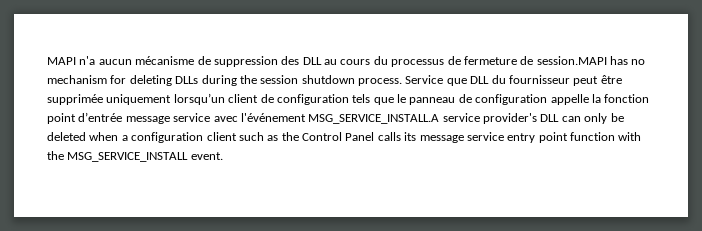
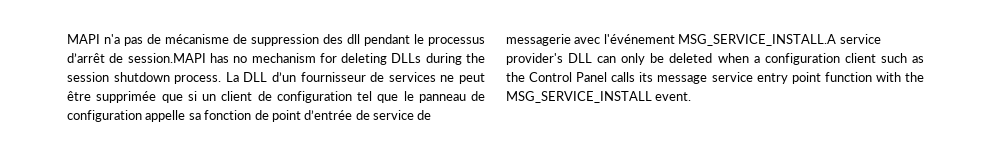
[98,59,132,65] aucun -> [124,34,161,46] pas de
[302,56,517,67] DLL au cours du processus de fermeture -> [347,34,485,46] [67,53,105,63] dll pendant le processus d’arrêt
[405,75,622,86] [47,93,225,105] Service que DLL du fournisseur peut être supprimée uniquement lorsqu’un -> [225,72,486,84] [67,91,216,103] La DLL d’un fournisseur de services ne peut être supprimée que si un
[352,94,371,103] tels -> [357,91,372,101] tel
[591,94,650,103] [47,112,211,124] la fonction point d’entrée message service -> [188,110,432,122] [506,34,571,46] sa fonction de point d’entrée de service de messagerie

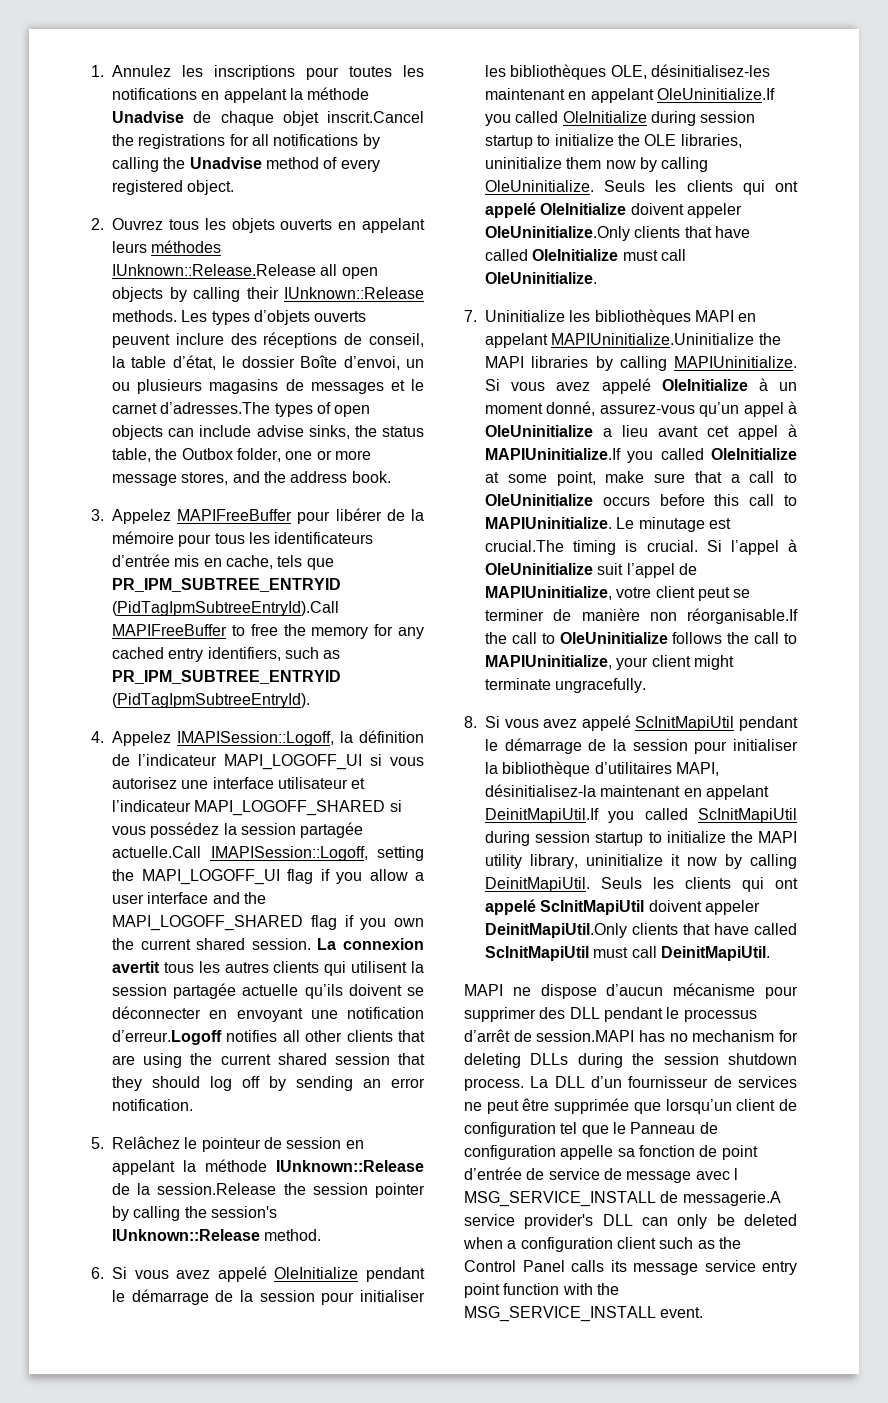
[67,34,360,46] MAPI n'a pas de mécanisme de suppression des dll -> [91,65,424,80] [112,87,370,103] [112,111,424,126] [112,134,380,149] [112,157,380,172] [112,180,235,195] [91,218,425,233] [112,240,222,253] [112,264,378,279] [112,287,424,302] [112,310,367,325] [112,332,424,348] [112,355,424,370] [112,379,425,394] [112,402,371,417] [112,425,424,440] [112,448,371,462] [112,471,391,486] [91,508,424,524] [112,531,374,547] [112,554,334,570] [112,578,341,592] [112,601,339,616] [112,624,424,639] [112,647,341,662] [112,670,341,684] [112,693,310,708] [91,730,424,746] [112,754,424,770] [112,777,366,789] [112,800,402,816] [112,822,364,838] [112,846,424,861] [112,869,424,885] [112,892,266,904] [112,915,424,931] [112,938,424,950] [112,961,424,976] [112,983,424,999] [112,1006,424,1022] [112,1030,425,1045] [112,1053,425,1068] [112,1076,425,1091] [112,1099,193,1111] [91,1136,364,1152] [112,1159,424,1175] [112,1183,425,1198] [112,1206,277,1221] [112,1229,322,1241] [91,1266,425,1282] [112,1289,426,1305] [485,64,770,80] [485,88,775,103] [485,111,756,126] [485,134,742,149] [485,157,709,172] [485,180,798,195] [485,202,742,218] [485,226,750,241] [485,249,686,261] [485,272,597,284] [464,309,757,325] [485,333,781,348] [485,356,797,371] [485,378,797,394] [485,401,797,417] [485,424,797,440] [485,448,797,463] [485,471,797,486] [485,494,797,506] [485,517,731,532] [485,539,797,555] [485,563,697,578] [485,586,751,601] [485,608,798,624] [485,632,797,644] [485,655,734,670] [485,678,647,693] [464,715,798,731] [485,738,798,754] [485,761,719,777] [485,784,769,800] [485,808,797,823] [485,831,797,846] [485,854,797,869] [485,877,798,892] [485,899,760,915] [485,923,797,938] [485,946,770,961] [464,983,798,999] [464,1007,600,1022] 1. Annulez les inscriptions pour toutes les notifications en appelant la méthode Unadvise de chaque objet inscrit.Cancel the registrations for all notifications by calling the Unadvise method of every registered object. // 2. Ouvrez tous les objets ouverts en appelant leurs méthodes IUnknown::Release.Release all open objects by calling their IUnknown::Release methods. Les types d’objets ouverts peuvent inclure des réceptions de conseil, la table d’état, le dossier Boîte d’envoi, un ou plusieurs magasins de messages et le carnet d’adresses.The types of open objects can include advise sinks, the status table, the Outbox folder, one or more message stores, and the address book. // 3. Appelez MAPIFreeBuffer pour libérer de la mémoire pour tous les identificateurs d’entrée mis en cache, tels que PR_IPM_SUBTREE_ENTRYID (PidTagIpmSubtreeEntryId).Call MAPIFreeBuffer to free the memory for any cached entry identifiers, such as PR_IPM_SUBTREE_ENTRYID (PidTagIpmSubtreeEntryId). // 4. Appelez IMAPISession::Logoff, la définition de l’indicateur MAPI_LOGOFF_UI si vous autorisez une interface utilisateur et l’indicateur MAPI_LOGOFF_SHARED si vous possédez la session partagée actuelle.Call IMAPISession::Logoff, setting the MAPI_LOGOFF_UI flag if you allow a user interface and the MAPI_LOGOFF_SHARED flag if you own the current shared session. La connexion avertit tous les autres clients qui utilisent la session partagée actuelle qu’ils doivent se déconnecter en envoyant une notification d’erreur.Logoff notifies all other clients that are using the current shared session that they should log off by sending an error notification. // 5. Relâchez le pointeur de session en appelant la méthode IUnknown::Release de la session.Release the session pointer by calling the session's IUnknown::Release method. // 6. Si vous avez appelé OleInitialize pendant le démarrage de la session pour initialiser les bibliothèques OLE, désinitialisez-les maintenant en appelant OleUninitialize.If you called OleInitialize during session startup to initialize the OLE libraries, uninitialize them now by calling OleUninitialize. Seuls les clients qui ont appelé OleInitialize doivent appeler OleUninitialize.Only clients that have called OleInitialize must call OleUninitialize. // 7. Uninitialize les bibliothèques MAPI en appelant MAPIUninitialize.Uninitialize the MAPI libraries by calling MAPIUninitialize. Si vous avez appelé OleInitialize à un moment donné, assurez-vous qu’un appel à OleUninitialize a lieu avant cet appel à MAPIUninitialize.If you called OleInitialize at some point, make sure that a call to OleUninitialize occurs before this call to MAPIUninitialize. Le minutage est crucial.The timing is crucial. Si l’appel à OleUninitialize suit l’appel de MAPIUninitialize, votre client peut se terminer de manière non réorganisable.If the call to OleUninitialize follows the call to MAPIUninitialize, your client might terminate ungracefully. // 8. Si vous avez appelé ScInitMapiUtil pendant le démarrage de la session pour initialiser la bibliothèque d’utilitaires MAPI, désinitialisez-la maintenant en appelant DeinitMapiUtil.If you called ScInitMapiUtil during session startup to initialize the MAPI utility library, uninitialize it now by calling DeinitMapiUtil. Seuls les clients qui ont appelé ScInitMapiUtil doivent appeler DeinitMapiUtil.Only clients that have called ScInitMapiUtil must call DeinitMapiUtil. // MAPI ne dispose d’aucun mécanisme pour supprimer des DLL
[187,91,216,101] si un -> [665,1099,732,1114] lorsqu’un
[418,94,466,103] panneau -> [630,1122,696,1134] Panneau
[506,34,837,46] messagerie avec l'événement MSG_SERVICE_INSTALL.A -> [626,1168,738,1183] [464,1191,781,1207] message avec l MSG_SERVICE_INSTALL de messagerie.A

